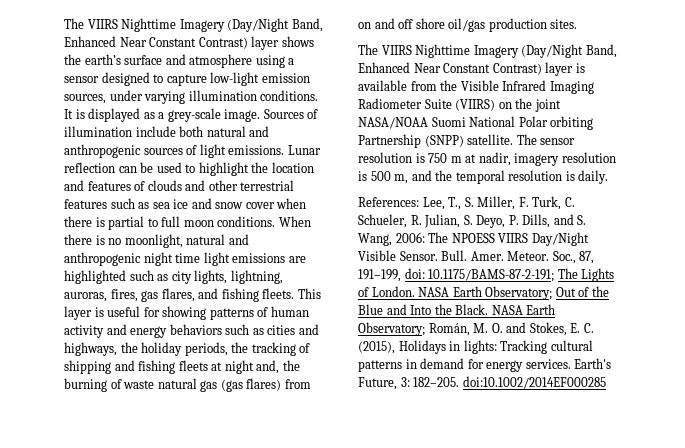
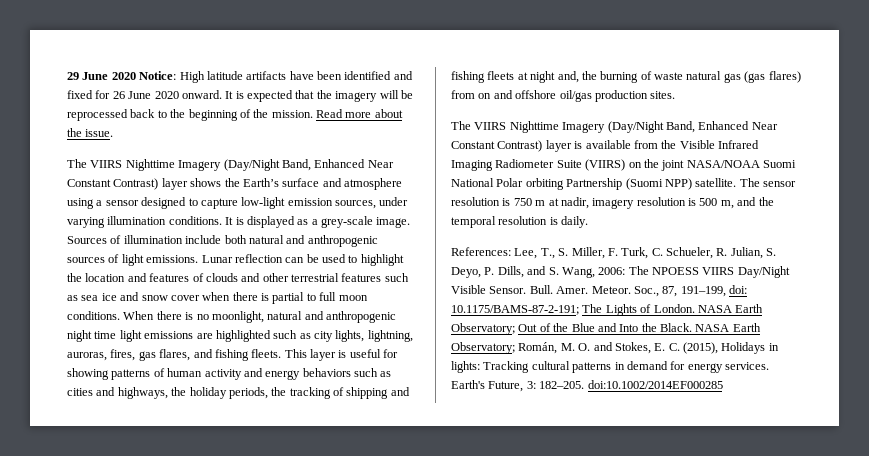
(64, 23) none -> [67,71,413,83] [67,90,413,102] [67,109,403,121] [67,128,114,137] 29 June 2020 Notice: High latitude artifacts have been identified and fixed for 26 June 2020 onward. It is expected that the imagery will be reprocessed back to the beginning of the mission. Read more about the issue. //
[84,54,121,65] earth’s -> [242,178,279,187] Earth’s
[398,18,445,29] off shore -> [515,90,557,99] offshore
[424,135,464,147] (SNPP) -> [625,178,692,190] (Suomi NPP)

